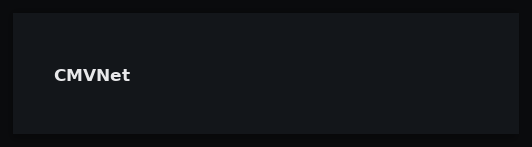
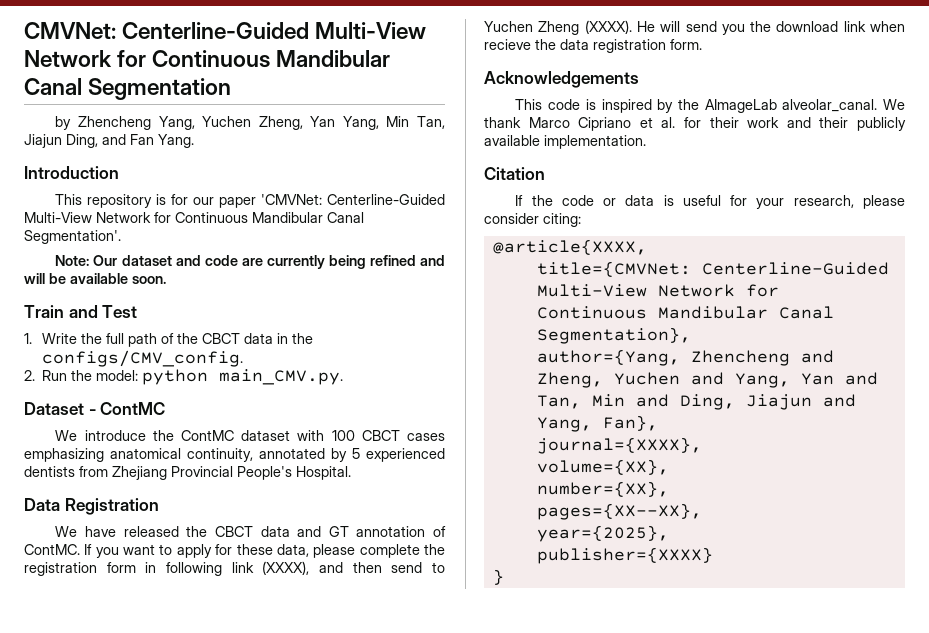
[54,69,130,81] CMVNet -> [24,22,427,39] [24,50,391,68] [24,78,232,100] [55,116,445,130] [24,134,194,148] [24,166,119,179] [55,194,445,208] [24,212,364,223] [24,230,121,244] [55,255,445,269] [24,273,166,284] [24,305,138,318] [24,333,314,347] [42,350,244,367] [24,369,344,385] [24,402,166,415] [55,430,445,441] [24,448,445,462] [24,466,351,480] [24,498,159,515] [55,526,446,537] [24,544,446,558] [24,561,446,576] [484,20,906,35] [484,39,702,53] [484,71,639,88] [515,99,905,113] [484,117,906,131] [484,135,646,149] [484,167,545,180] [515,195,905,209] [484,213,581,227] [492,239,647,255] [536,261,889,277] [536,284,779,297] [536,306,834,319] [536,327,691,344] [536,349,834,366] [536,372,878,388] [536,394,856,410] [536,415,658,432] [536,437,702,454] [536,459,669,475] [536,481,669,497] [536,503,702,520] [536,525,669,542] [536,547,713,564] [492,569,504,585] CMVNet: Centerline-Guided Multi-View Network for Continuous Mandibular Canal Segmentation // by Zhencheng Yang, Yuchen Zheng, Yan Yang, Min Tan, Jiajun Ding, and Fan Yang. // Introduction // This repository is for our paper 'CMVNet: Centerline-Guided Multi-View Network for Continuous Mandibular Canal Segmentation'. // Note: Our dataset and code are currently being refined and will be available soon. // Train and Test // 1. Write the full path of the CBCT data in the configs/CMV_config. // 2. Run the model: python main_CMV.py. // Dataset - ContMC // We introduce the ContMC dataset with 100 CBCT cases emphasizing anatomical continuity, annotated by 5 experienced dentists from Zhejiang Provincial People's Hospital. // Data Registration // We have released the CBCT data and GT annotation of ContMC. If you want to apply for these data, please complete the registration form in following link (XXXX), and then send to Yuchen Zheng (XXXX). He will send you the download link when recieve the data registration form. // Acknowledgements // This code is inspired by the AImageLab alveolar_canal. We thank Marco Cipriano et al. for their work and their publicly available implementation. // Citation // If the code or data is useful for your research, please consider citing: // @article{XXXX, // title={CMVNet: Centerline-Guided Multi-View Network for Continuous Mandibular Canal Segmentation}, // author={Yang, Zhencheng and Zheng, Yuchen and Yang, Yan and Tan, Min and Ding, Jiajun and Yang, Fan}, // journal={XXXX}, // volume={XX}, // number={XX}, // pages={XX--XX}, // year={2025}, // publisher={XXXX} // }

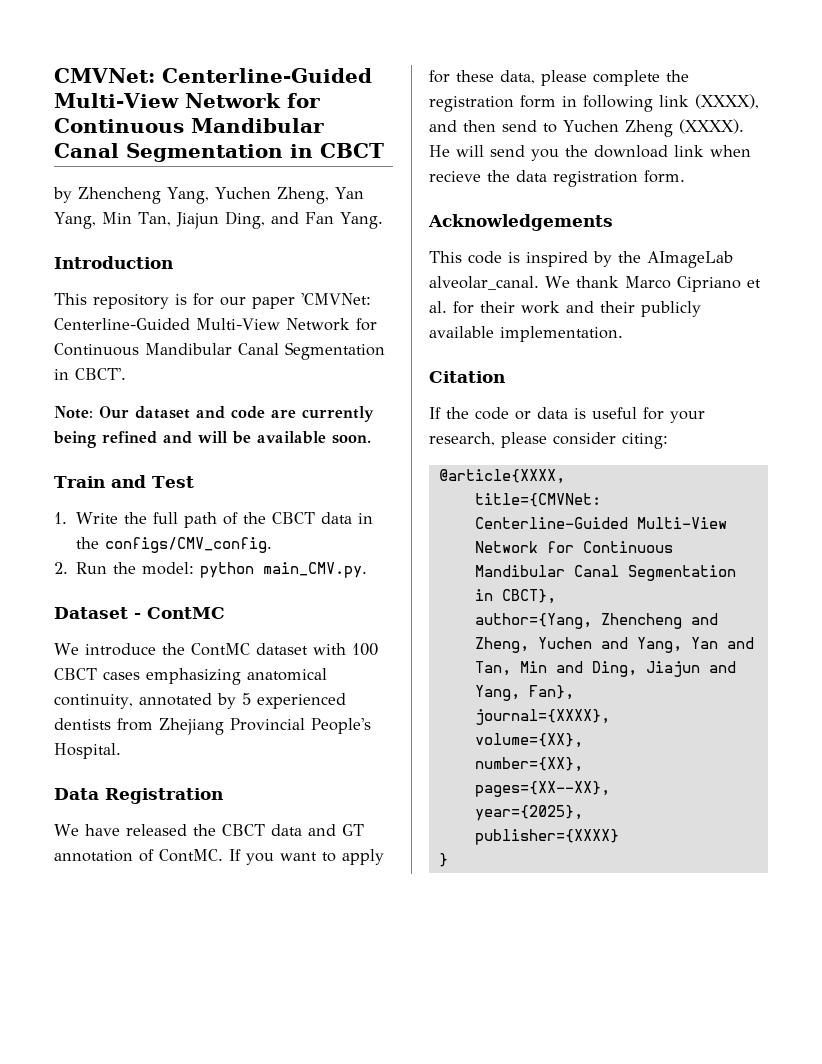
(232, 89) none -> [290,143,384,158] in CBCT
[24,230,121,244] Segmentation'. -> [285,342,385,360] [54,368,126,380] Segmentation in CBCT'.
[536,327,691,344] Segmentation}, -> [627,565,736,581] [474,589,556,604] Segmentation in CBCT},

